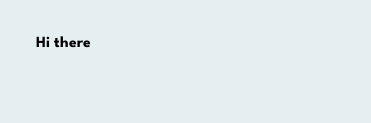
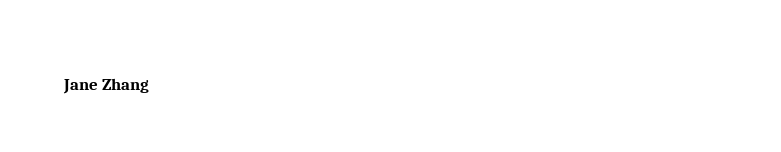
[36,36,92,48] Hi there -> [63,78,150,94] Jane Zhang

